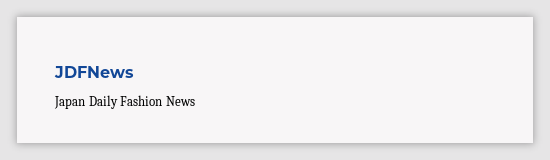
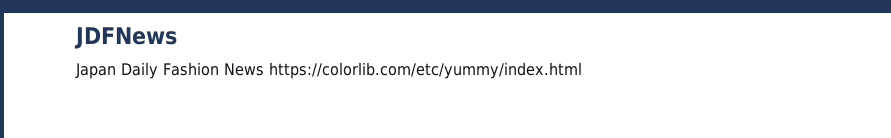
(195, 101) none -> [268,62,582,79] https://colorlib.com/etc/yummy/index.html

